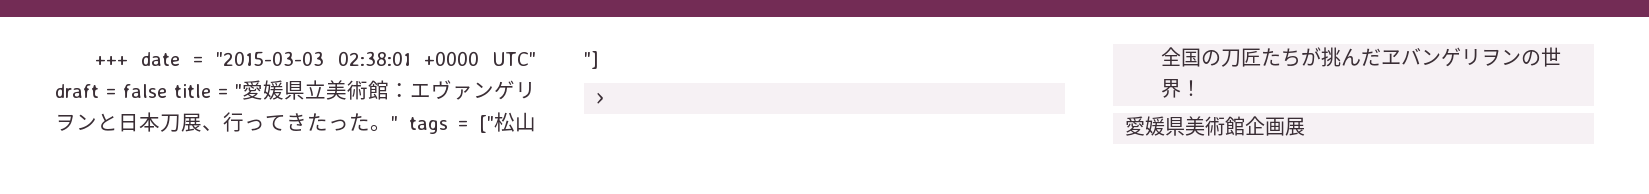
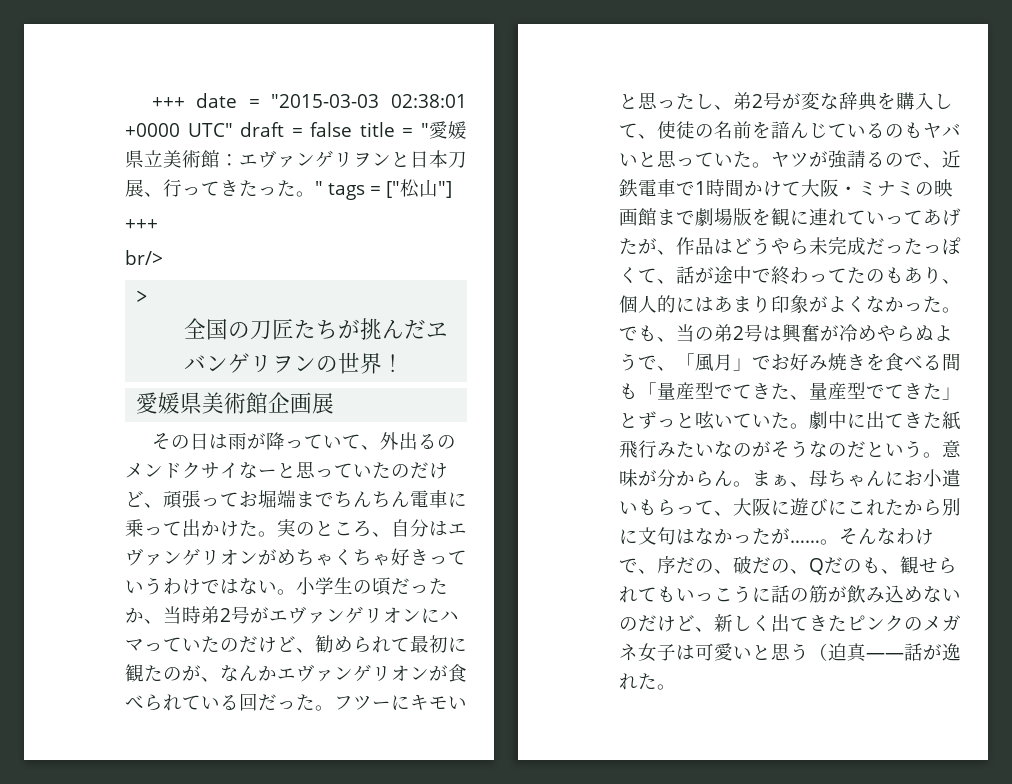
(599, 60) none -> [125,219,158,230] [125,250,163,265] // +++ // br/>
(1306, 126) none -> [151,432,456,450] [125,461,448,479] [125,490,467,509] [125,519,467,537] [125,548,467,566] [125,577,448,596] [125,606,459,624] [125,635,467,653] [125,664,467,682] [125,693,467,711] [619,92,953,111] [619,121,961,139] [619,150,961,169] [619,179,953,197] [619,208,961,226] [619,236,961,256] [619,266,961,285] [619,295,961,313] [619,324,953,343] [619,353,961,372] [619,382,961,400] [619,411,961,430] [619,440,961,458] [619,469,961,487] [619,498,961,516] [619,527,934,545] [619,556,957,575] [619,585,961,603] [619,614,961,632] [619,643,961,662] [619,673,676,690] // その日は雨が降っていて、外出るのメンドクサイなーと思っていたのだけど、頑張ってお堀端までちんちん電車に乗って出かけた。実のところ、自分はエヴァンゲリオンがめちゃくちゃ好きっていうわけではない。小学生の頃だったか、当時弟2号がエヴァンゲリオンにハマっていたのだけど、勧められて最初に観たのが、なんかエヴァンゲリオンが食べられている回だった。フツーにキモいと思ったし、弟2号が変な辞典を購入して、使徒の名前を諳んじているのもヤバいと思っていた。ヤツが強請るので、近鉄電車で1時間かけて大阪・ミナミの映画館まで劇場版を観に連れていってあげたが、作品はどうやら未完成だったっぽくて、話が途中で終わってたのもあり、個人的にはあまり印象がよくなかった。でも、当の弟2号は興奮が冷めやらぬようで、「風月」でお好み焼きを食べる間も「量産型でてきた、量産型でてきた」とずっと呟いていた。劇中に出てきた紙飛行みたいなのがそうなのだという。意味が分からん。まぁ、母ちゃんにお小遣いもらって、大阪に遊びにこれたから別に文句はなかったが……。そんなわけで、序だの、破だの、Qだのも、観せられてもいっこうに話の筋が飲み込めないのだけど、新しく出てきたピンクのメガネ女子は可愛いと思う（迫真――話が逸れた。

